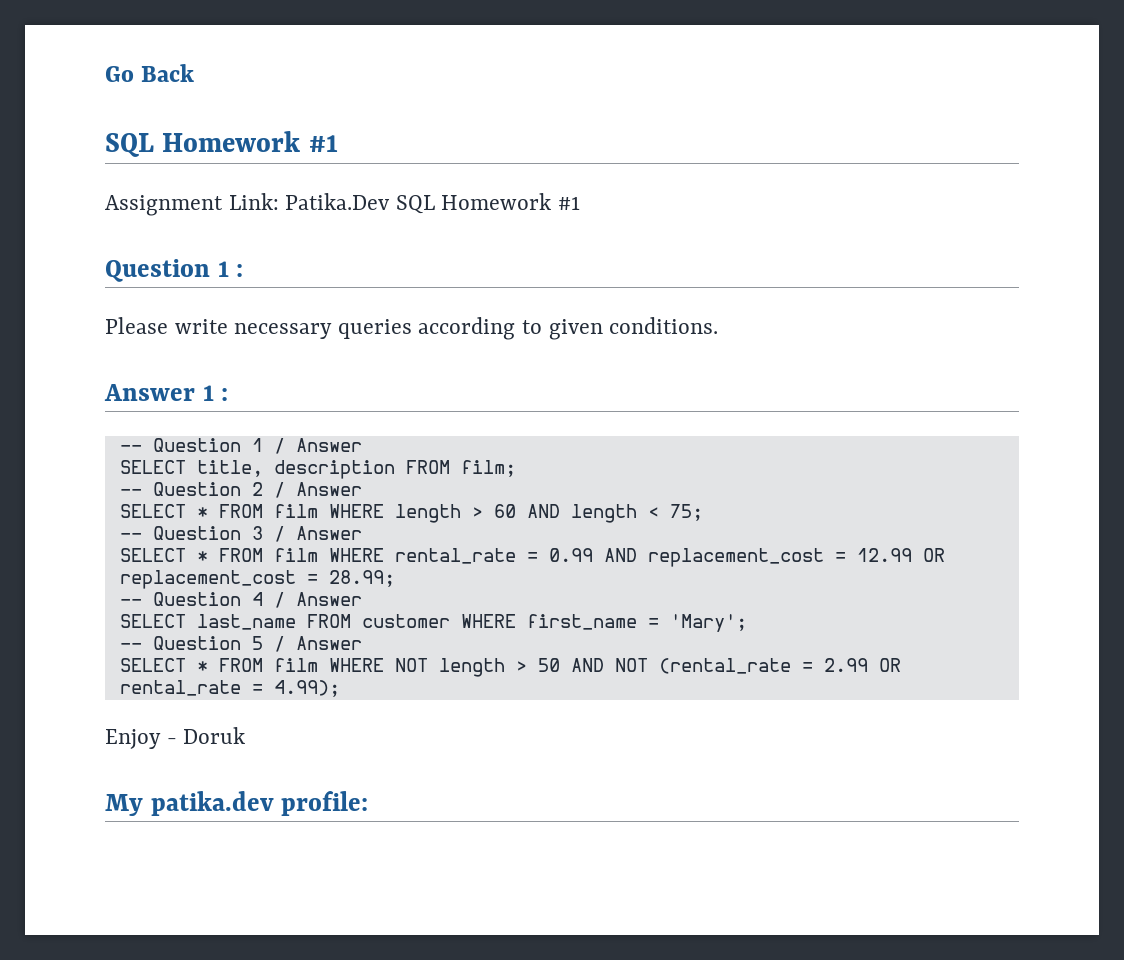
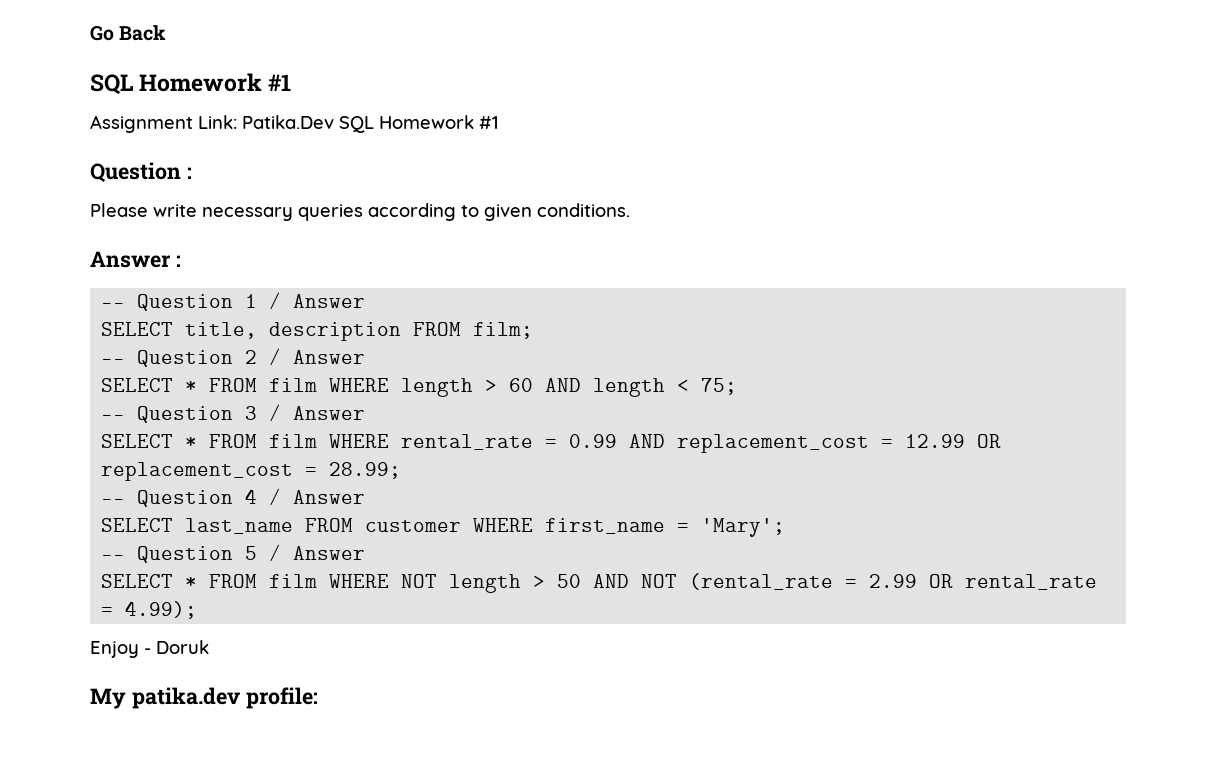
[217,261,229,277] 1 -> (181, 172) none
[202,385,214,401] 1 -> (171, 259) none

